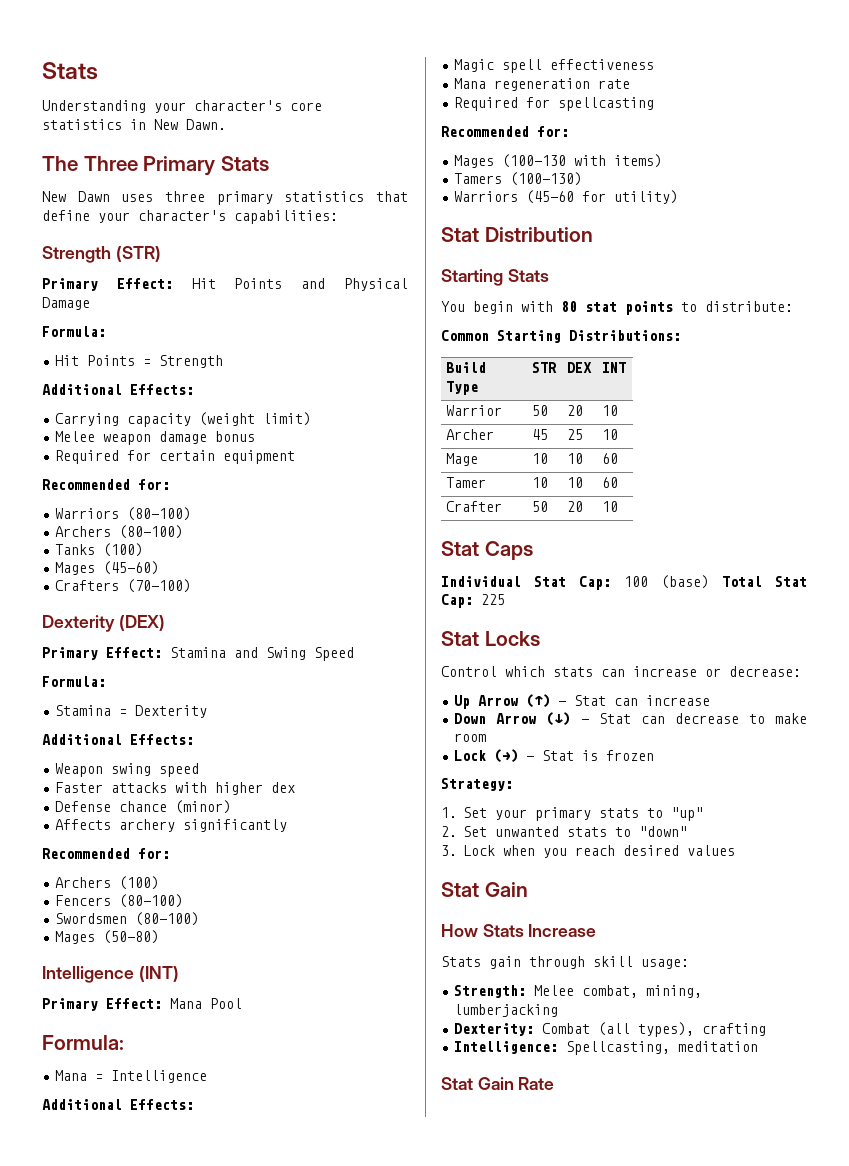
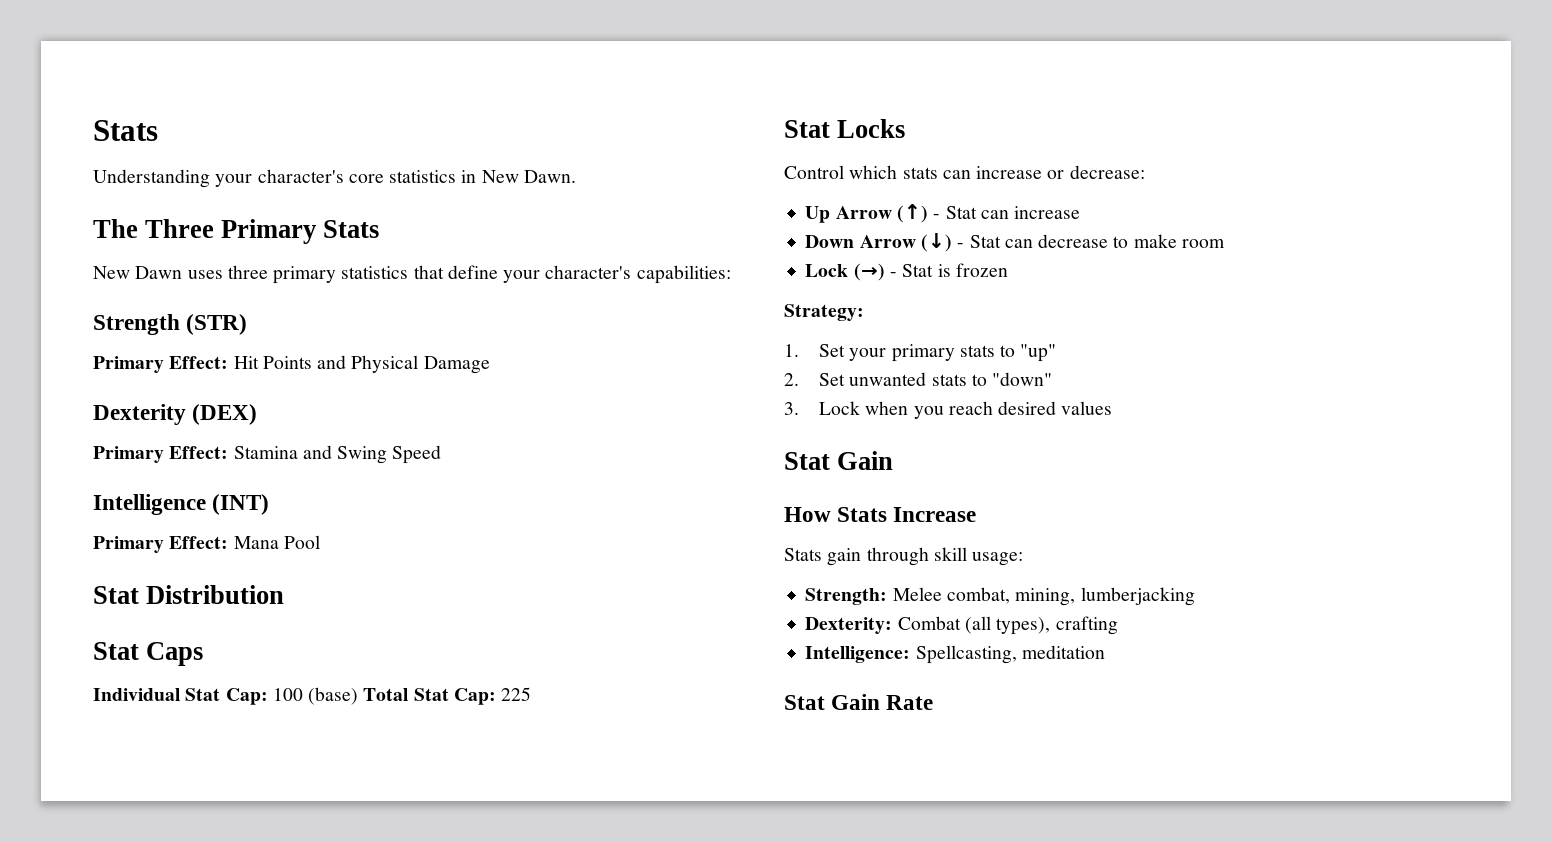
[42,326,106,337] [55,355,224,368] [42,384,194,395] [55,412,312,427] [55,431,256,445] [55,450,296,464] [42,479,170,490] [55,507,192,521] [55,525,184,539] [55,543,144,557] [55,561,160,575] [55,579,192,593] // Formula: // Hit Points = Strength // Additional Effects: // Carrying capacity (weight limit) // Melee weapon damage bonus // Required for certain equipment // Recommended for: // Warriors (80-100) // Archers (80-100) // Tanks (100) // Mages (45-60) // Crafters (70-100) -> (490, 365) none
[42,676,106,687] [55,705,208,718] [42,734,194,745] [55,763,200,777] [55,782,296,795] [55,800,232,814] [55,819,288,832] [42,848,170,859] [55,876,160,890] [55,894,184,908] [55,912,200,926] [55,930,160,944] // Formula: // Stamina = Dexterity // Additional Effects: // Weapon swing speed // Faster attacks with higher dex // Defense chance (minor) // Affects archery significantly // Recommended for: // Archers (100) // Fencers (80-100) // Swordsmen (80-100) // Mages (50-80) -> (442, 454) none
[42,1035,124,1050] [55,1070,208,1083] [42,1099,194,1110] [454,59,655,73] [454,78,631,91] [454,97,655,111] [441,126,569,137] [454,154,663,168] [454,172,583,186] [454,190,679,204] [441,227,593,242] [441,269,549,286] [441,301,793,315] [441,330,681,343] [445,362,486,373] [445,381,478,395] [531,362,557,373] [566,362,592,373] [601,362,626,373] [445,405,502,416] [531,405,548,416] [566,405,583,416] [601,405,618,416] [445,429,494,440] [531,429,548,440] [566,429,583,440] [601,429,618,440] [445,453,478,466] [531,453,548,464] [566,453,583,464] [601,453,618,464] [445,477,486,488] [531,477,548,488] [566,477,583,488] [601,477,618,488] [445,501,502,512] [531,501,548,512] [566,501,583,512] [601,501,618,512] Formula: // Mana = Intelligence // Additional Effects: // Magic spell effectiveness // Mana regeneration rate // Required for spellcasting // Recommended for: // Mages (100-130 with items) // Tamers (100-130) // Warriors (45-60 for utility) // Stat Distribution // Starting Stats // You begin with 80 stat points to distribute: // Common Starting Distributions: // Build Type | STR | DEX | INT // Warrior | 50 | 20 | 10 // Archer | 45 | 25 | 10 // Mage | 10 | 10 | 60 // Tamer | 10 | 10 | 60 // Crafter | 50 | 20 | 10 -> [93,585,285,604] Stat Distribution

